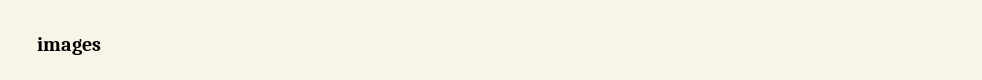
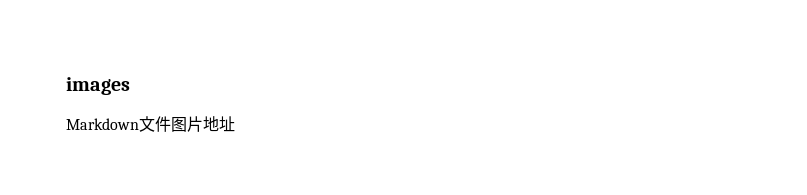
(101, 46) none -> [66,116,235,132] // Markdown文件图片地址

